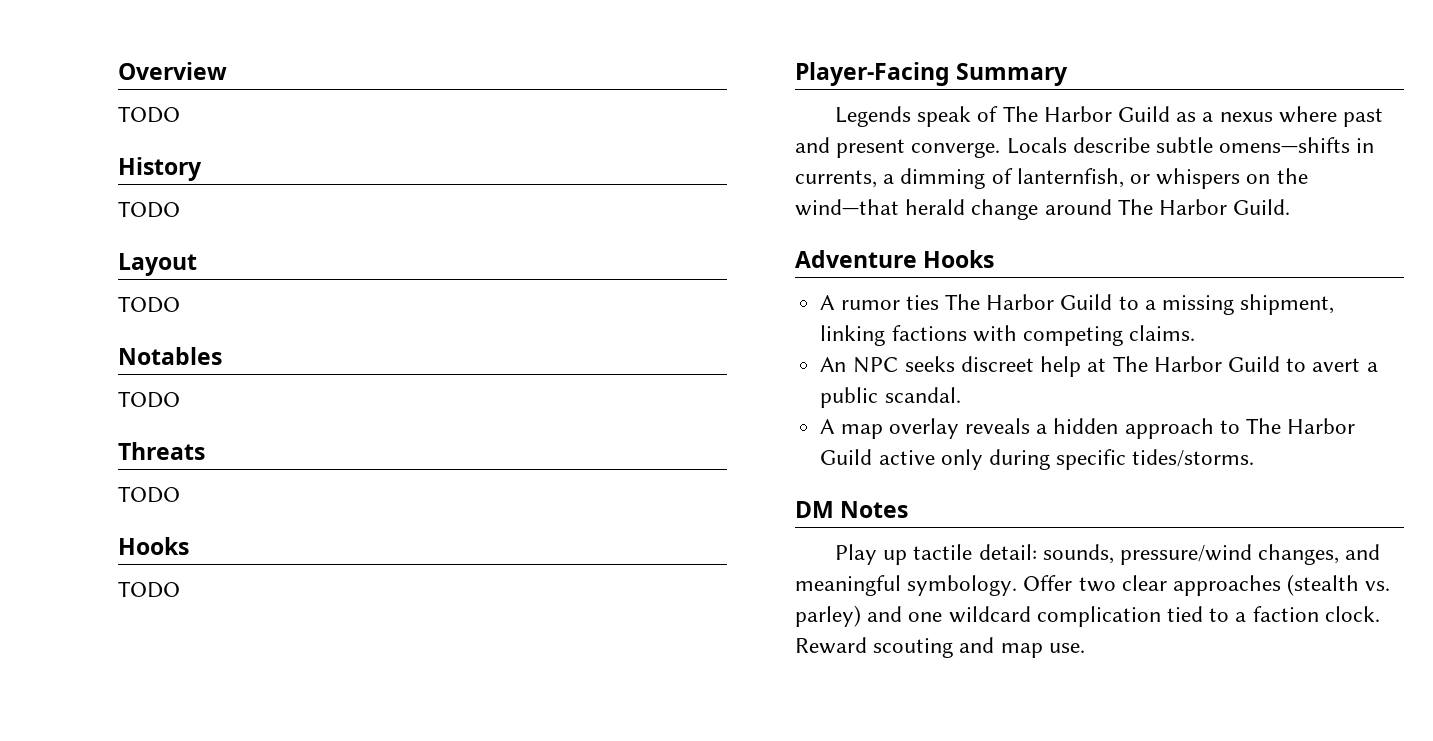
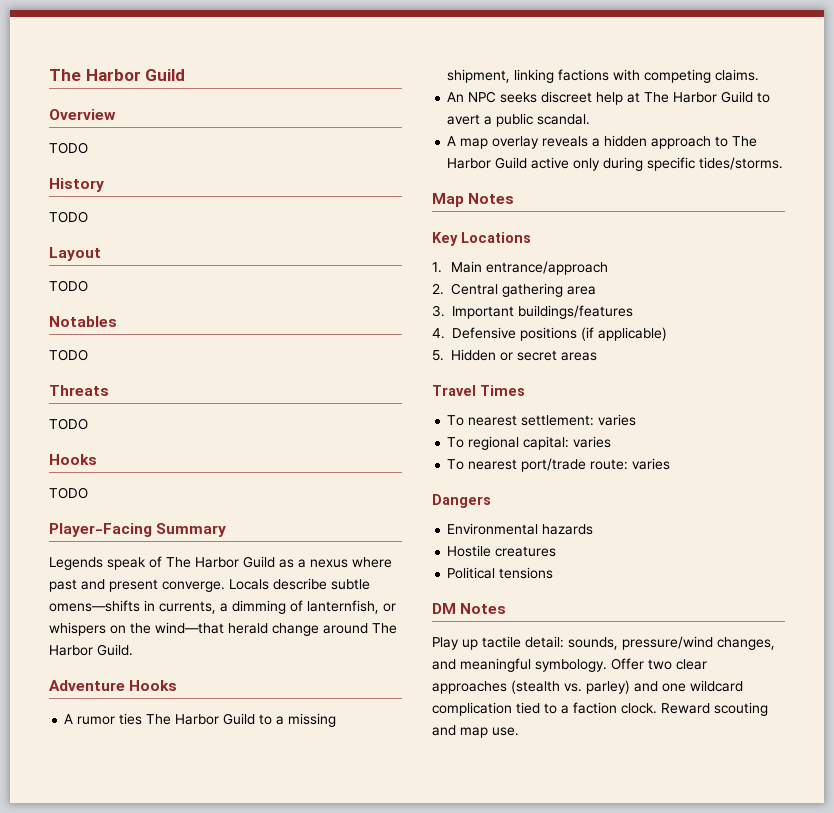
(118, 71) none -> [49,69,186,81] The Harbor Guild //
(1255, 458) none -> [432,193,515,207] [432,232,531,246] [432,261,608,275] [432,283,596,297] [432,305,633,319] [432,327,667,341] [432,349,597,361] [432,385,525,396] [447,414,637,426] [447,436,612,450] [447,458,671,472] [432,494,491,508] [447,523,594,535] [447,545,557,557] [447,567,554,579] // Map Notes // Key Locations // 1. Main entrance/approach // 2. Central gathering area // 3. Important buildings/features // 4. Defensive positions (if applicable) // 5. Hidden or secret areas // Travel Times // To nearest settlement: varies // To regional capital: varies // To nearest port/trade route: varies // Dangers // Environmental hazards // Hostile creatures // Political tensions

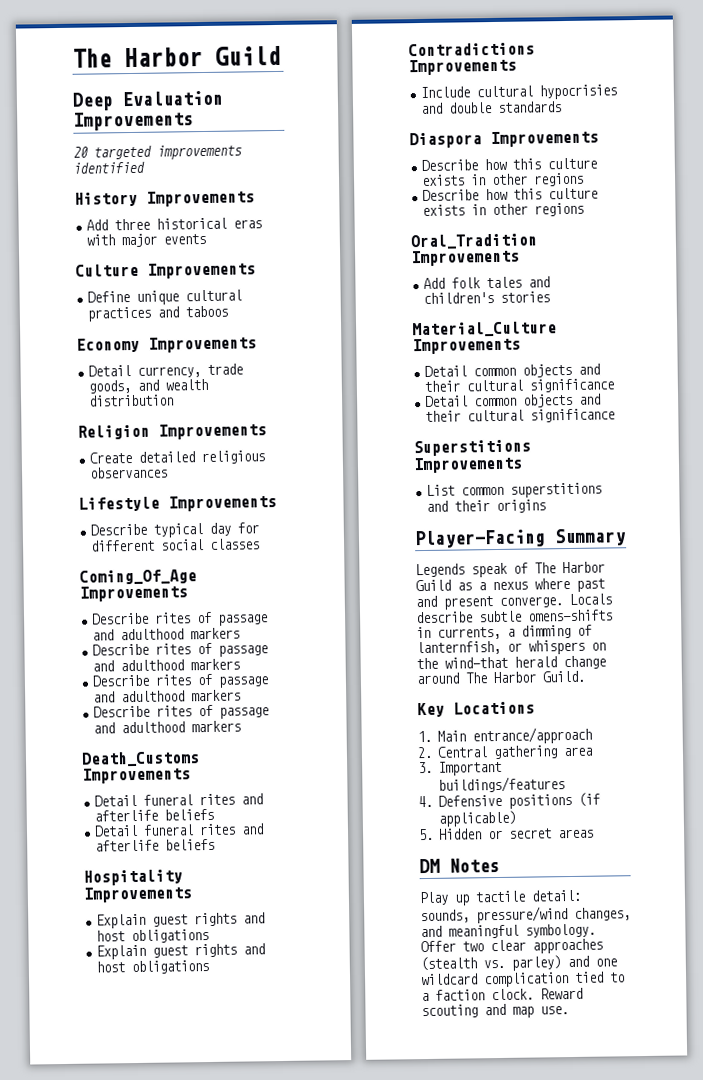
[49,109,116,120] [49,142,88,154] [49,178,104,192] [49,211,88,223] [49,247,101,261] [49,280,88,292] [49,316,117,327] [49,349,88,361] [49,385,109,396] [49,418,88,430] [49,454,97,465] [49,487,88,499] Overview // TODO // History // TODO // Layout // TODO // Notables // TODO // Threats // TODO // Hooks // TODO -> [72,90,223,111] [73,111,194,131] [73,144,242,160] [73,161,145,174] [74,190,255,207] [86,217,263,231] [86,233,207,248] [75,262,256,279] [87,289,243,305] [87,305,229,322] [76,336,257,353] [88,363,244,378] [88,378,209,394] [88,394,175,407] [77,423,267,440] [89,450,266,465] [89,466,169,479] [78,495,277,512] [90,522,260,538] [90,538,261,552] [79,569,197,585] [79,585,188,602] [91,611,269,626] [92,627,241,641] [92,642,269,657] [92,658,241,672] [92,673,270,688] [93,689,242,703] [93,704,270,719] [93,720,242,734] [81,751,200,767] [82,767,191,784] [94,793,264,807] [94,808,215,822] [94,823,265,837] [95,838,216,852] [83,869,183,886] [83,886,192,903] [96,912,266,929] [96,928,210,944] [96,943,266,960] [96,959,210,975] [408,42,535,57] [408,58,517,76] [420,84,618,100] [420,101,563,114] [409,130,599,149] [421,157,598,171] [421,172,585,187] [422,187,599,201] [422,202,585,217] [410,233,537,267] [423,276,551,289] [423,291,551,304] [412,321,557,338] [412,337,521,355] [424,363,601,378] [424,378,615,393] [425,393,602,408] [425,408,616,423] [413,439,531,457] [413,456,523,474] [426,482,603,498] [426,499,547,513] Deep Evaluation Improvements // 20 targeted improvements identified // History Improvements // Add three historical eras with major events // Culture Improvements // Define unique cultural practices and taboos // Economy Improvements // Detail currency, trade goods, and wealth distribution // Religion Improvements // Create detailed religious observances // Lifestyle Improvements // Describe typical day for different social classes // Coming_Of_Age Improvements // Describe rites of passage and adulthood markers // Describe rites of passage and adulthood markers // Describe rites of passage and adulthood markers // Describe rites of passage and adulthood markers // Death_Customs Improvements // Detail funeral rites and afterlife beliefs // Detail funeral rites and afterlife beliefs // Hospitality Improvements // Explain guest rights and host obligations // Explain guest rights and host obligations // Contradictions Improvements // Include cultural hypocrisies and double standards // Diaspora Improvements // Describe how this culture exists in other regions // Describe how this culture exists in other regions // Oral_Tradition Improvements // Add folk tales and children's stories // Material_Culture Improvements // Detail common objects and their cultural significance // Detail common objects and their cultural significance // Superstitions Improvements // List common superstitions and their origins
[49,680,178,691] [64,713,337,727] [447,69,760,83] [447,91,771,105] [447,113,591,127] [447,135,758,149] [447,157,784,171] [432,193,515,207] // Adventure Hooks // A rumor ties The Harbor Guild to a missing shipment, linking factions with competing claims. // An NPC seeks discreet help at The Harbor Guild to avert a public scandal. // A map overlay reveals a hidden approach to The Harbor Guild active only during specific tides/storms. // Map Notes -> (585, 676) none
[432,385,525,396] [447,414,637,426] [447,436,612,450] [447,458,671,472] [432,494,491,508] [447,523,594,535] [447,545,557,557] [447,567,554,579] // Travel Times // To nearest settlement: varies // To regional capital: varies // To nearest port/trade route: varies // Dangers // Environmental hazards // Hostile creatures // Political tensions -> (594, 833) none

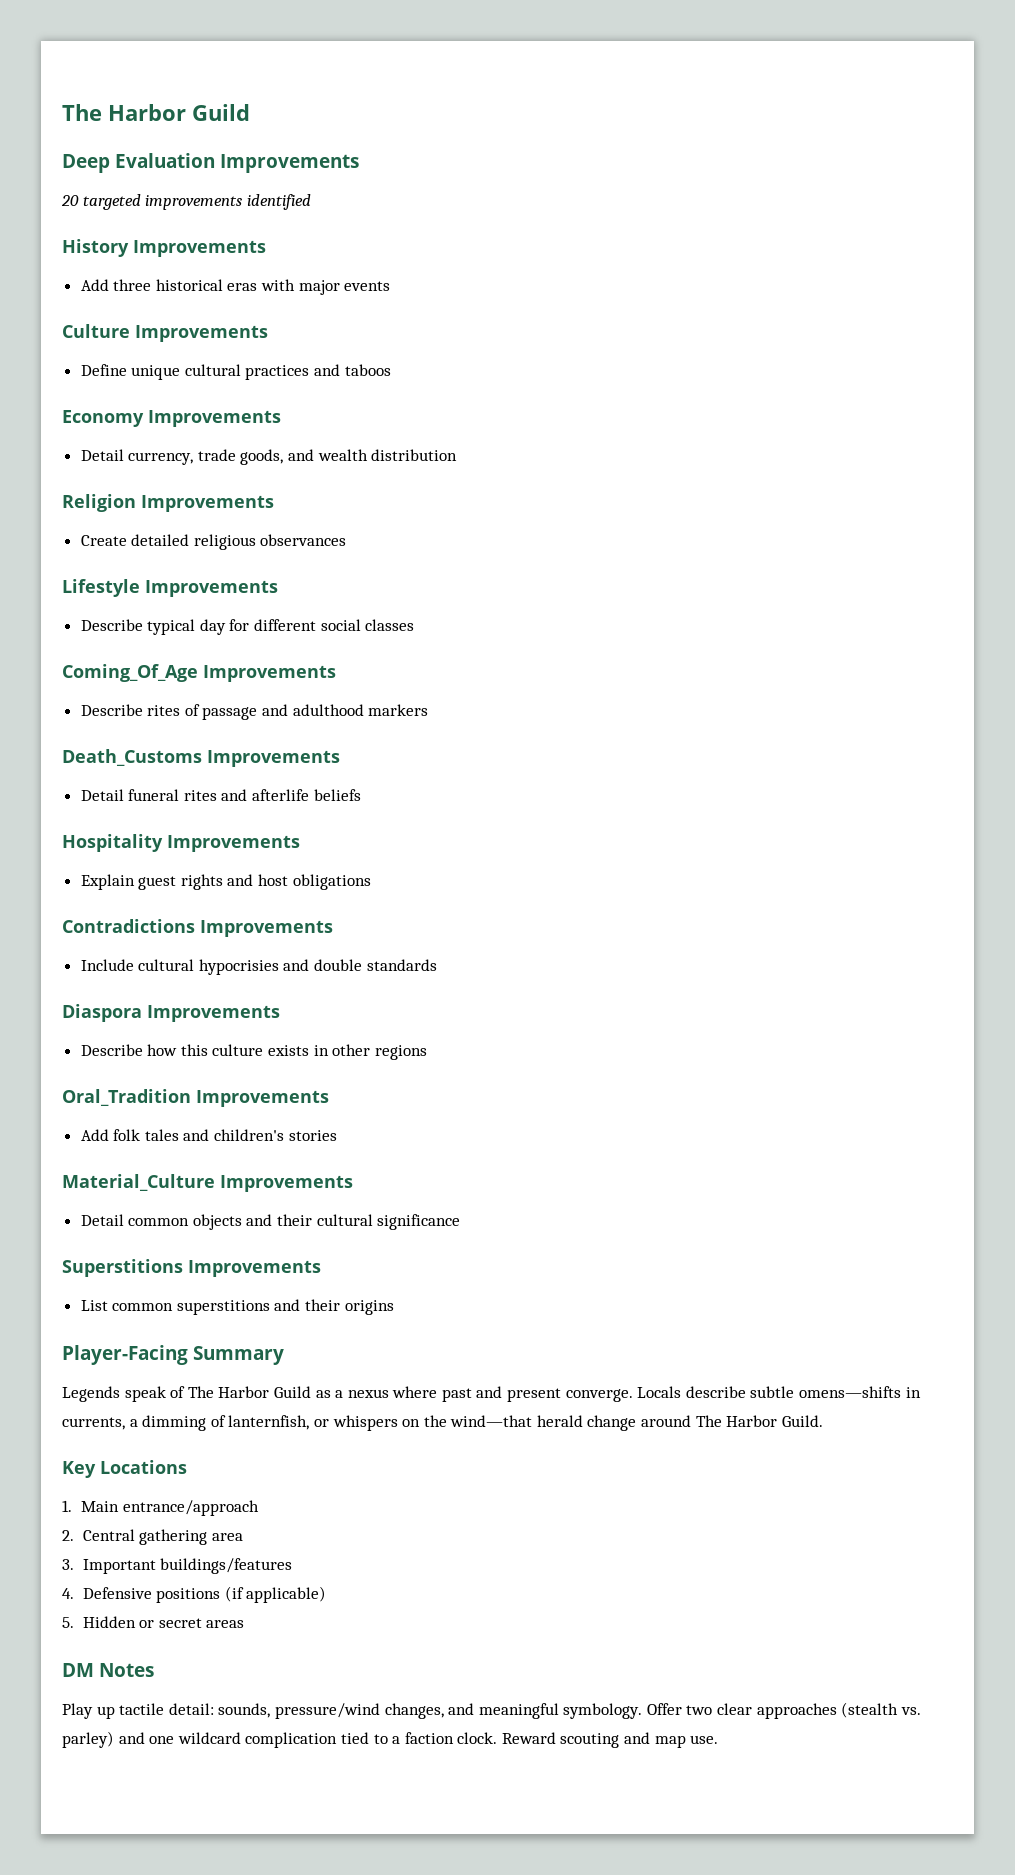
[92,642,269,657] [92,658,241,672] [92,673,270,688] [93,689,242,703] [93,704,270,719] [93,720,242,734] // Describe rites of passage and adulthood markers // Describe rites of passage and adulthood markers // Describe rites of passage and adulthood markers -> (429, 710) none
[94,823,265,837] [95,838,216,852] // Detail funeral rites and afterlife beliefs -> (361, 795) none
[96,943,266,960] [96,959,210,975] // Explain guest rights and host obligations -> (371, 882) none
[422,187,599,201] [422,202,585,217] // Describe how this culture exists in other regions -> (427, 1052) none
[425,393,602,408] [425,408,616,423] // Detail common objects and their cultural significance -> (461, 1222) none

